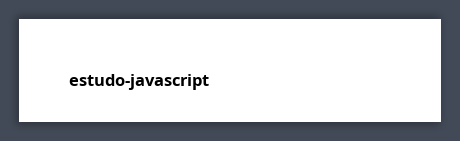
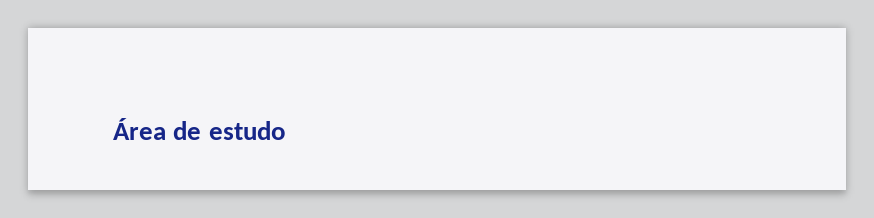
[69,74,209,90] estudo-javascript -> [113,118,286,140] Área de estudo

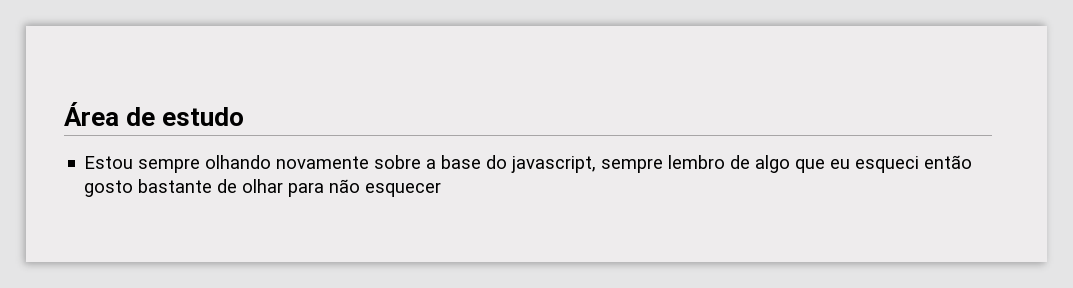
(286, 130) none -> [84,155,973,173] [84,179,442,197] // Estou sempre olhando novamente sobre a base do javascript, sempre lembro de algo que eu esqueci então gosto bastante de olhar para não esquecer

